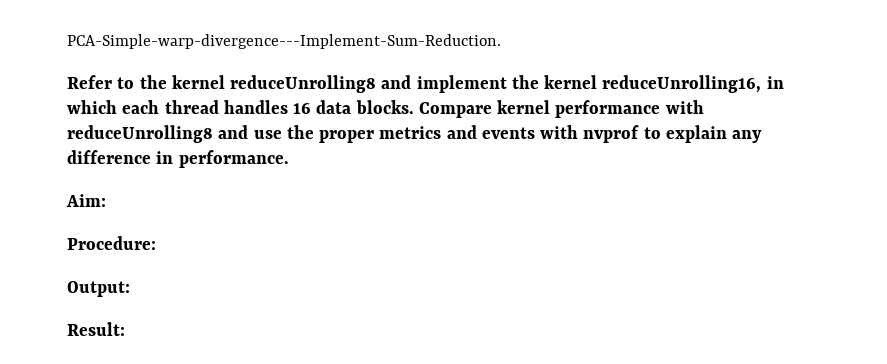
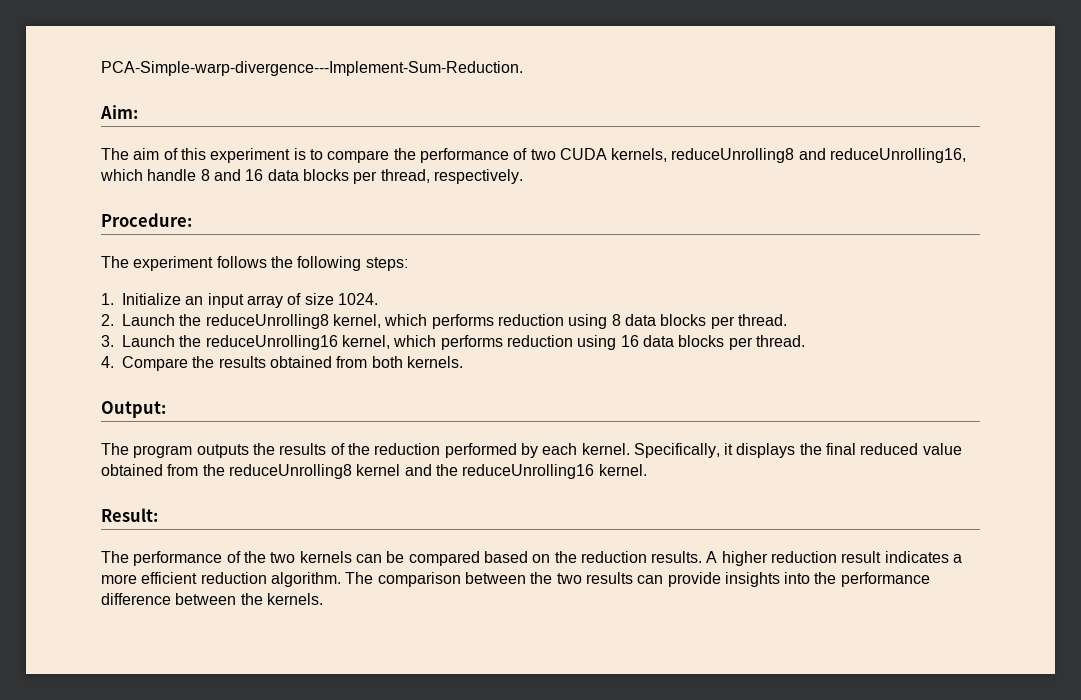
[67,75,784,93] [67,100,704,118] [67,125,763,143] [67,150,289,168] [66,194,106,207] [67,236,156,250] [67,281,130,297] [67,322,125,336] Refer to the kernel reduceUnrolling8 and implement the kernel reduceUnrolling16, in which each thread handles 16 data blocks. Compare kernel performance with reduceUnrolling8 and use the proper metrics and events with nvprof to explain any difference in performance. // Aim: // Procedure: // Output: // Result: -> [100,105,138,119] [101,148,967,163] [100,169,523,184] [101,213,192,227] [101,256,408,271] [101,293,378,308] [101,314,787,329] [101,335,805,350] [101,356,463,371] [101,401,166,418] [101,443,962,458] [101,464,647,479] [101,508,158,522] [101,551,963,566] [101,572,930,587] [101,593,323,605] Aim: // The aim of this experiment is to compare the performance of two CUDA kernels, reduceUnrolling8 and reduceUnrolling16, which handle 8 and 16 data blocks per thread, respectively. // Procedure: // The experiment follows the following steps: // 1. Initialize an input array of size 1024. // 2. Launch the reduceUnrolling8 kernel, which performs reduction using 8 data blocks per thread. // 3. Launch the reduceUnrolling16 kernel, which performs reduction using 16 data blocks per thread. // 4. Compare the results obtained from both kernels. // Output: // The program outputs the results of the reduction performed by each kernel. Specifically, it displays the final reduced value obtained from the reduceUnrolling8 kernel and the reduceUnrolling16 kernel. // Result: // The performance of the two kernels can be compared based on the reduction results. A higher reduction result indicates a more efficient reduction algorithm. The comparison between the two results can provide insights into the performance difference between the kernels.

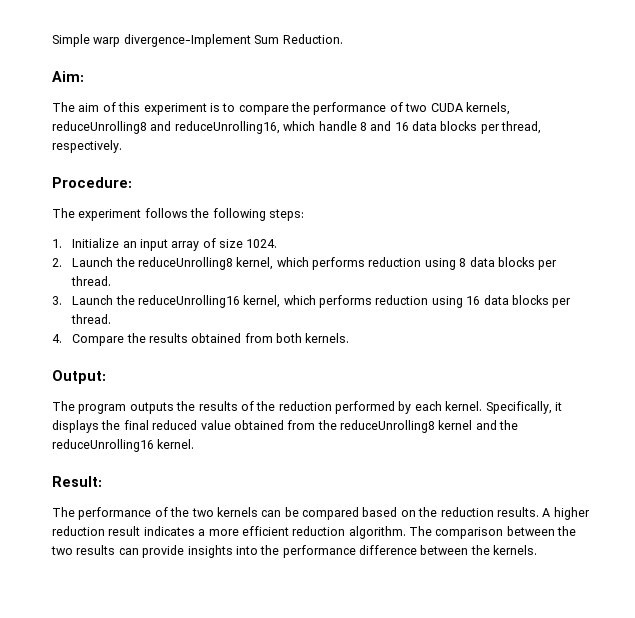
[101,61,523,76] PCA-Simple-warp-divergence---Implement-Sum-Reduction. -> [52,34,343,47] Simple warp divergence-Implement Sum Reduction.

